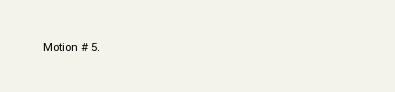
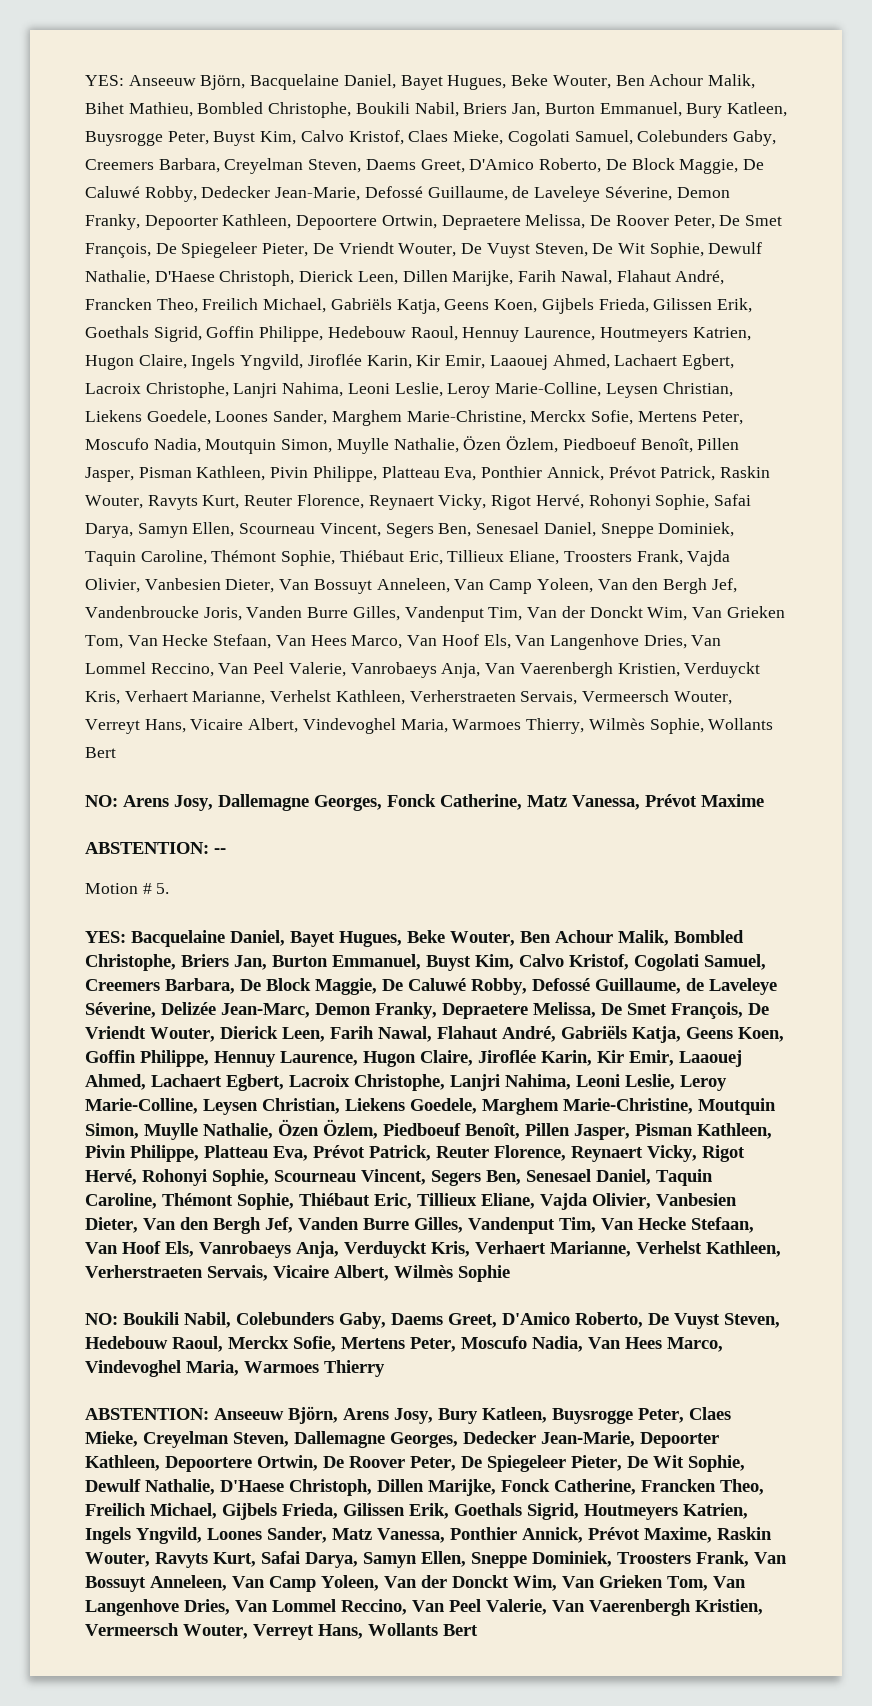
[43,43,101,51] Motion # 5. -> [85,74,755,90] [85,102,787,118] [85,130,776,146] [85,158,764,174] [85,186,730,202] [85,214,782,230] [85,242,763,258] [85,270,725,286] [85,298,752,314] [85,326,751,342] [85,354,734,370] [85,382,733,398] [85,410,743,426] [85,436,740,454] [85,466,770,482] [85,494,751,510] [85,522,735,538] [85,550,731,566] [85,578,737,594] [85,606,785,622] [85,634,722,650] [85,662,761,678] [85,690,732,705] [85,718,774,734] [85,747,116,758] [85,794,764,811] [85,842,226,854] [85,883,170,894] [85,930,744,947] [85,954,766,971] [85,978,777,995] [85,1002,769,1019] [85,1025,784,1043] [85,1050,742,1067] [85,1074,727,1091] [85,1098,776,1115] [85,1119,772,1140] [85,1145,745,1162] [85,1169,713,1186] [85,1193,737,1210] [85,1217,754,1234] [85,1241,781,1258] [85,1265,510,1282] [85,1312,780,1329] [85,1336,723,1352] [85,1360,385,1377] [85,1406,731,1424] [85,1431,719,1448] [85,1455,745,1472] [85,1479,764,1496] [85,1503,748,1520] [85,1527,772,1544] [85,1551,787,1568] [85,1575,746,1592] [85,1599,763,1616] [85,1623,478,1640] YES: Anseeuw Björn, Bacquelaine Daniel, Bayet Hugues, Beke Wouter, Ben Achour Malik, Bihet Mathieu, Bombled Christophe, Boukili Nabil, Briers Jan, Burton Emmanuel, Bury Katleen, Buysrogge Peter, Buyst Kim, Calvo Kristof, Claes Mieke, Cogolati Samuel, Colebunders Gaby, Creemers Barbara, Creyelman Steven, Daems Greet, D'Amico Roberto, De Block Maggie, De Caluwé Robby, Dedecker Jean-Marie, Defossé Guillaume, de Laveleye Séverine, Demon Franky, Depoorter Kathleen, Depoortere Ortwin, Depraetere Melissa, De Roover Peter, De Smet François, De Spiegeleer Pieter, De Vriendt Wouter, De Vuyst Steven, De Wit Sophie, Dewulf Nathalie, D'Haese Christoph, Dierick Leen, Dillen Marijke, Farih Nawal, Flahaut André, Francken Theo, Freilich Michael, Gabriëls Katja, Geens Koen, Gijbels Frieda, Gilissen Erik, Goethals Sigrid, Goffin Philippe, Hedebouw Raoul, Hennuy Laurence, Houtmeyers Katrien, Hugon Claire, Ingels Yngvild, Jiroflée Karin, Kir Emir, Laaouej Ahmed, Lachaert Egbert, Lacroix Christophe, Lanjri Nahima, Leoni Leslie, Leroy Marie-Colline, Leysen Christian, Liekens Goedele, Loones Sander, Marghem Marie-Christine, Merckx Sofie, Mertens Peter, Moscufo Nadia, Moutquin Simon, Muylle Nathalie, Özen Özlem, Piedboeuf Benoît, Pillen Jasper, Pisman Kathleen, Pivin Philippe, Platteau Eva, Ponthier Annick, Prévot Patrick, Raskin Wouter, Ravyts Kurt, Reuter Florence, Reynaert Vicky, Rigot Hervé, Rohonyi Sophie, Safai Darya, Samyn Ellen, Scourneau Vincent, Segers Ben, Senesael Daniel, Sneppe Dominiek, Taquin Caroline, Thémont Sophie, Thiébaut Eric, Tillieux Eliane, Troosters Frank, Vajda Olivier, Vanbesien Dieter, Van Bossuyt Anneleen, Van Camp Yoleen, Van den Bergh Jef, Vandenbroucke Joris, Vanden Burre Gilles, Vandenput Tim, Van der Donckt Wim, Van Grieken Tom, Van Hecke Stefaan, Van Hees Marco, Van Hoof Els, Van Langenhove Dries, Van Lommel Reccino, Van Peel Valerie, Vanrobaeys Anja, Van Vaerenbergh Kristien, Verduyckt Kris, Verhaert Marianne, Verhelst Kathleen, Verherstraeten Servais, Vermeersch Wouter, Verreyt Hans, Vicaire Albert, Vindevoghel Maria, Warmoes Thierry, Wilmès Sophie, Wollants Bert // NO: Arens Josy, Dallemagne Georges, Fonck Catherine, Matz Vanessa, Prévot Maxime // ABSTENTION: -- // Motion # 5. // YES: Bacquelaine Daniel, Bayet Hugues, Beke Wouter, Ben Achour Malik, Bombled Christophe, Briers Jan, Burton Emmanuel, Buyst Kim, Calvo Kristof, Cogolati Samuel, Creemers Barbara, De Block Maggie, De Caluwé Robby, Defossé Guillaume, de Laveleye Séverine, Delizée Jean-Marc, Demon Franky, Depraetere Melissa, De Smet François, De Vriendt Wouter, Dierick Leen, Farih Nawal, Flahaut André, Gabriëls Katja, Geens Koen, Goffin Philippe, Hennuy Laurence, Hugon Claire, Jiroflée Karin, Kir Emir, Laaouej Ahmed, Lachaert Egbert, Lacroix Christophe, Lanjri Nahima, Leoni Leslie, Leroy Marie-Colline, Leysen Christian, Liekens Goedele, Marghem Marie-Christine, Moutquin Simon, Muylle Nathalie, Özen Özlem, Piedboeuf Benoît, Pillen Jasper, Pisman Kathleen, Pivin Philippe, Platteau Eva, Prévot Patrick, Reuter Florence, Reynaert Vicky, Rigot Hervé, Rohonyi Sophie, Scourneau Vincent, Segers Ben, Senesael Daniel, Taquin Caroline, Thémont Sophie, Thiébaut Eric, Tillieux Eliane, Vajda Olivier, Vanbesien Dieter, Van den Bergh Jef, Vanden Burre Gilles, Vandenput Tim, Van Hecke Stefaan, Van Hoof Els, Vanrobaeys Anja, Verduyckt Kris, Verhaert Marianne, Verhelst Kathleen, Verherstraeten Servais, Vicaire Albert, Wilmès Sophie // NO: Boukili Nabil, Colebunders Gaby, Daems Greet, D'Amico Roberto, De Vuyst Steven, Hedebouw Raoul, Merckx Sofie, Mertens Peter, Moscufo Nadia, Van Hees Marco, Vindevoghel Maria, Warmoes Thierry // ABSTENTION: Anseeuw Björn, Arens Josy, Bury Katleen, Buysrogge Peter, Claes Mieke, Creyelman Steven, Dallemagne Georges, Dedecker Jean-Marie, Depoorter Kathleen, Depoortere Ortwin, De Roover Peter, De Spiegeleer Pieter, De Wit Sophie, Dewulf Nathalie, D'Haese Christoph, Dillen Marijke, Fonck Catherine, Francken Theo, Freilich Michael, Gijbels Frieda, Gilissen Erik, Goethals Sigrid, Houtmeyers Katrien, Ingels Yngvild, Loones Sander, Matz Vanessa, Ponthier Annick, Prévot Maxime, Raskin Wouter, Ravyts Kurt, Safai Darya, Samyn Ellen, Sneppe Dominiek, Troosters Frank, Van Bossuyt Anneleen, Van Camp Yoleen, Van der Donckt Wim, Van Grieken Tom, Van Langenhove Dries, Van Lommel Reccino, Van Peel Valerie, Van Vaerenbergh Kristien, Vermeersch Wouter, Verreyt Hans, Wollants Bert

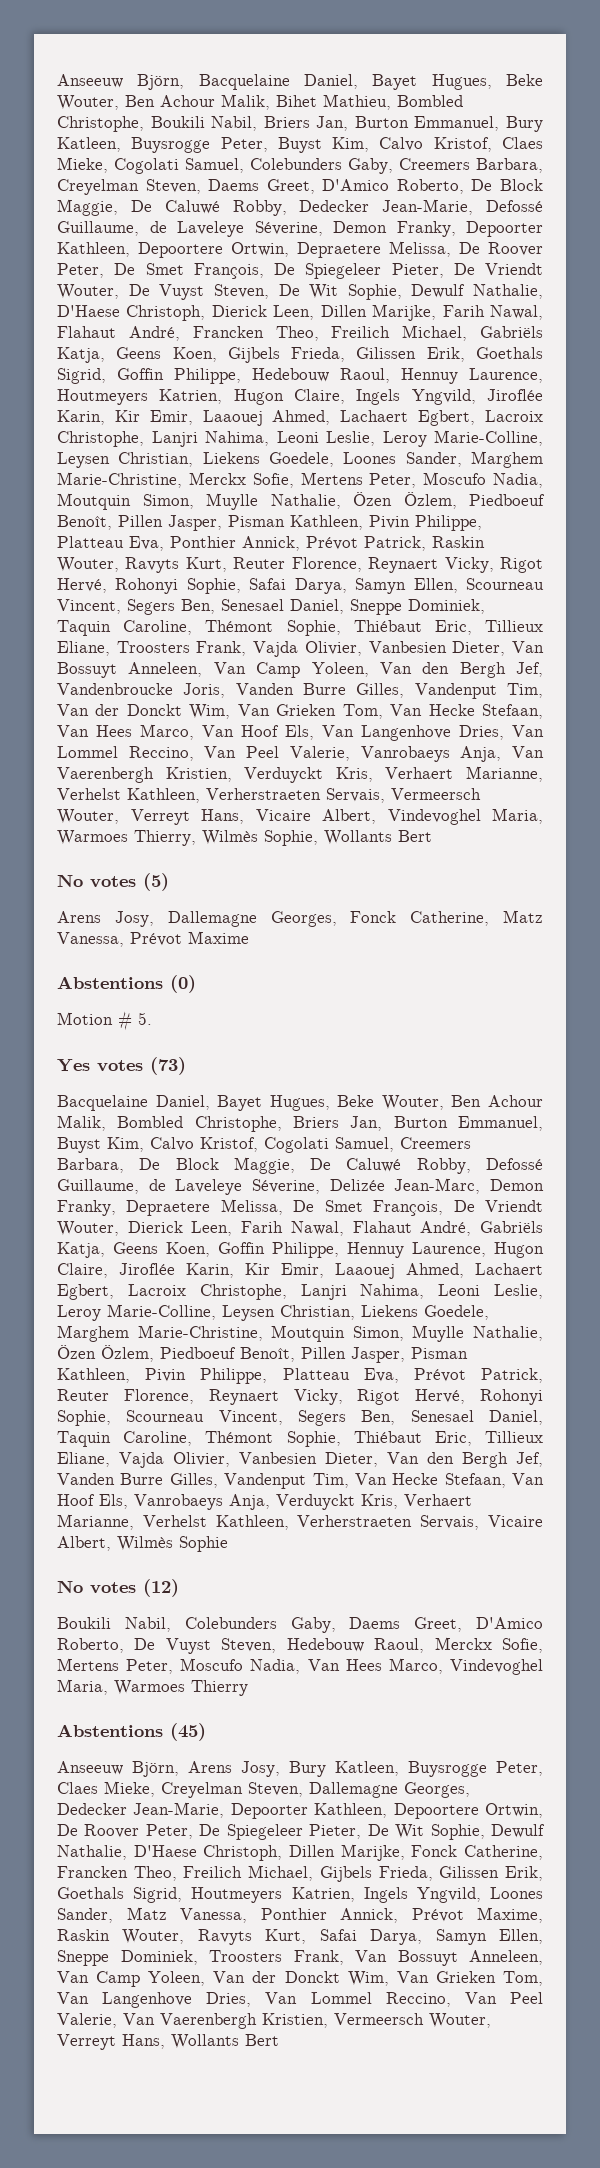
[85,75,124,86] YES: -> (57, 81) none
[85,795,118,807] NO: -> [57,873,169,891] No votes (5) //
[85,842,226,854] ABSTENTION: -- -> [57,975,196,993] Abstentions (0)
[85,931,126,943] YES: -> [57,1057,186,1075] Yes votes (73) //
[85,1313,118,1325] NO: -> [57,1579,179,1597] No votes (12) //
[85,1408,209,1420] ABSTENTION: -> [57,1723,206,1741] Abstentions (45) //

